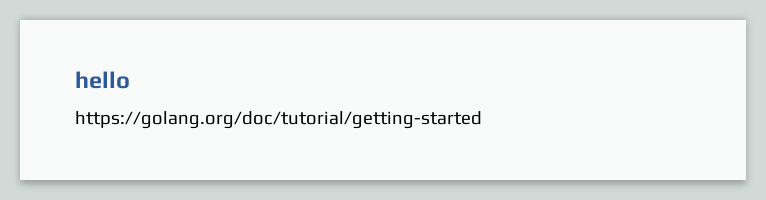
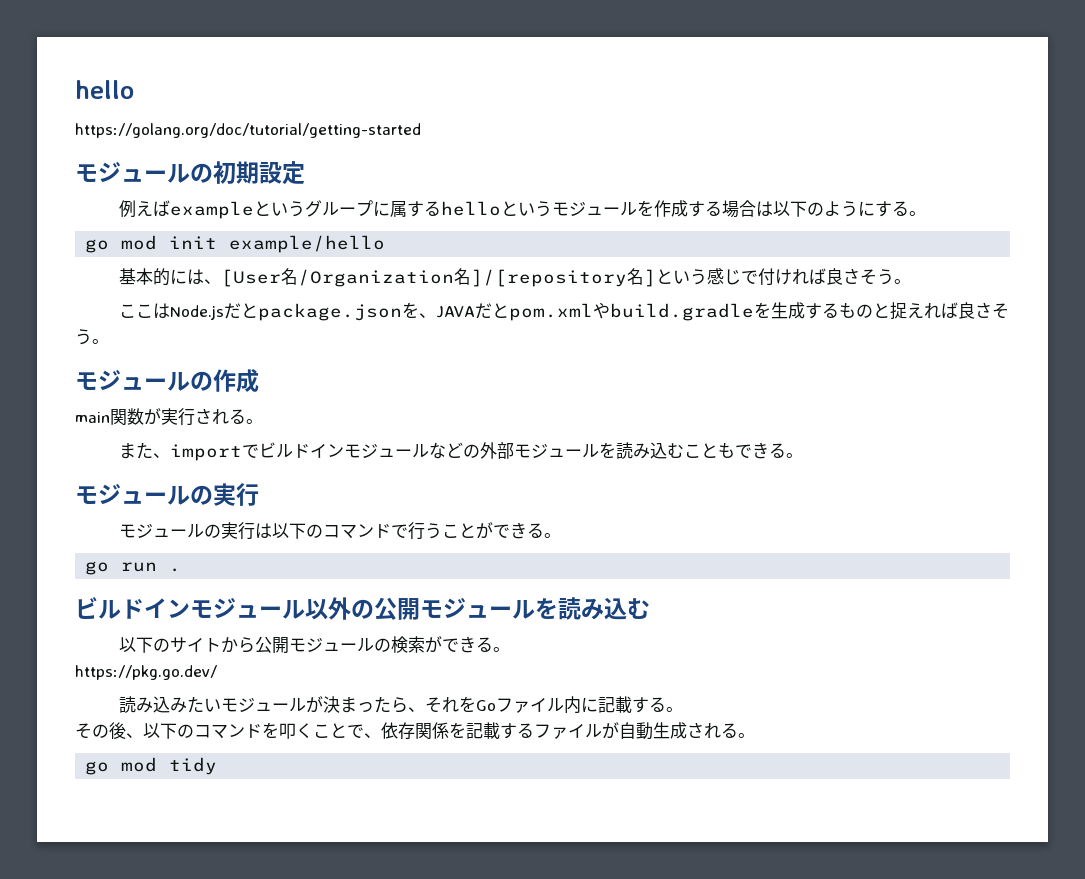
(482, 120) none -> [75,161,305,185] [118,200,926,219] [85,235,386,253] [118,268,911,287] [118,302,1010,321] [75,329,109,345] [75,369,259,393] [75,408,263,426] [118,442,803,461] [75,483,259,506] [118,522,561,540] [85,561,182,575] [75,597,650,620] [118,636,510,654] [75,665,217,680] [118,696,683,714] [75,722,755,740] [85,757,218,775] // モジュールの初期設定 // 例えばexampleというグループに属するhelloというモジュールを作成する場合は以下のようにする。 // go mod init example/hello // 基本的には、[User名/Organization名]/[repository名]という感じで付ければ良さそう。 // ここはNode.jsだとpackage.jsonを、JAVAだとpom.xmlやbuild.gradleを生成するものと捉えれば良さそう。 // モジュールの作成 // main関数が実行される。 // また、importでビルドインモジュールなどの外部モジュールを読み込むこともできる。 // モジュールの実行 // モジュールの実行は以下のコマンドで行うことができる。 // go run . // ビルドインモジュール以外の公開モジュールを読み込む // 以下のサイトから公開モジュールの検索ができる。 // https://pkg.go.dev/ // 読み込みたいモジュールが決まったら、それをGoファイル内に記載する。 // その後、以下のコマンドを叩くことで、依存関係を記載するファイルが自動生成される。 // go mod tidy

